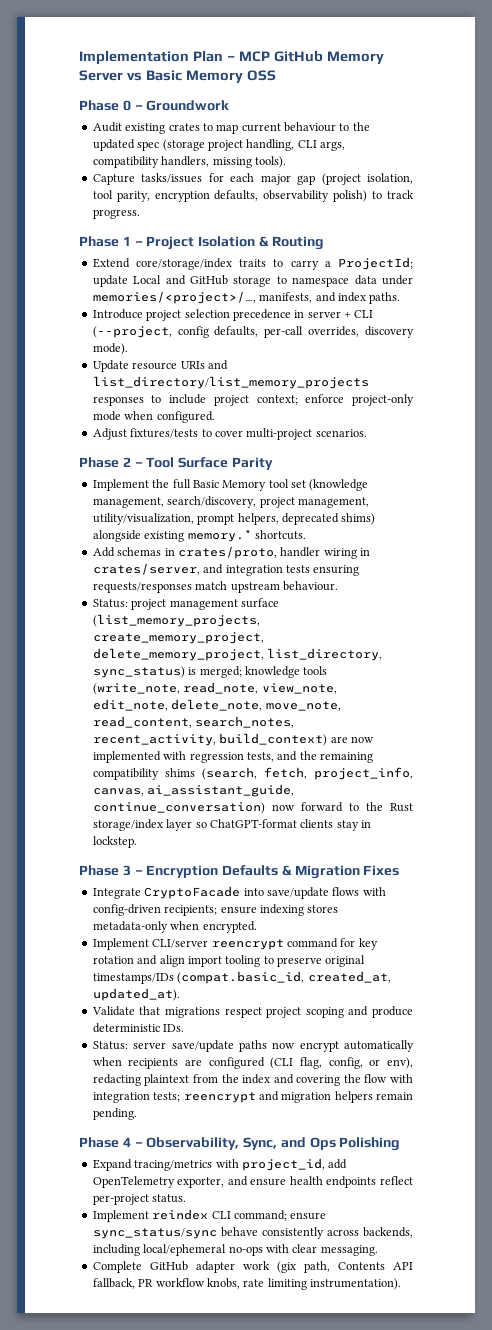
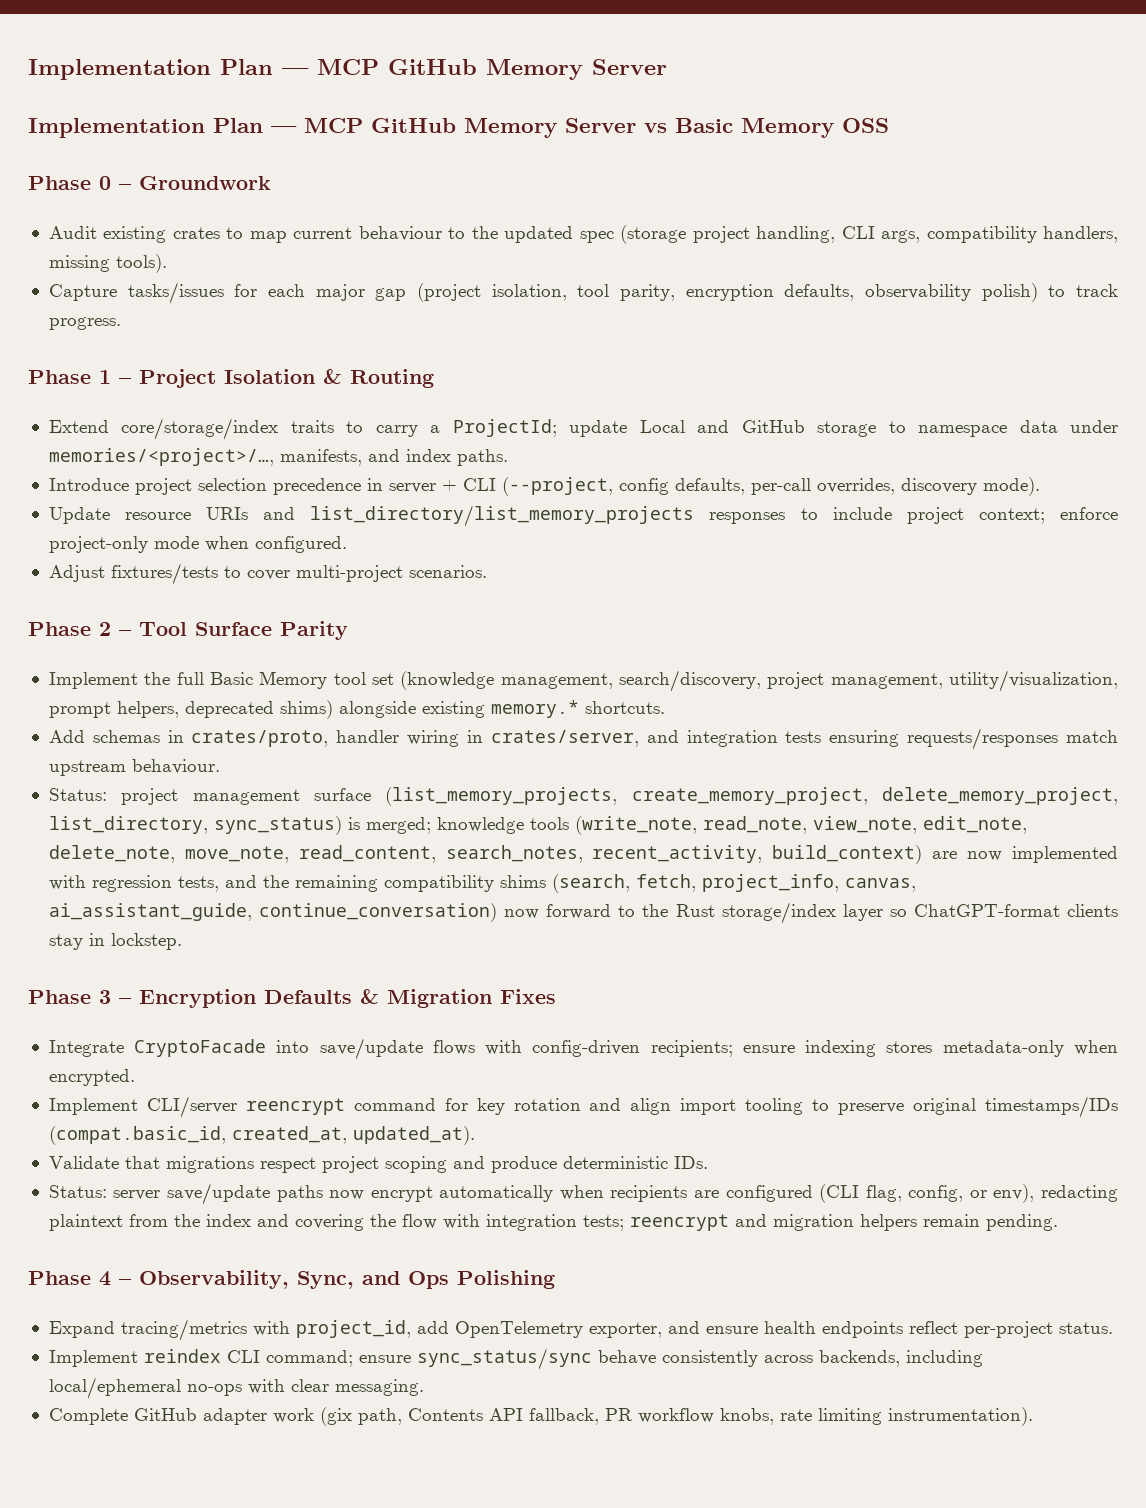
[79,50,235,65] Implementation Plan – -> [28,59,667,80] [28,118,297,138] Implementation Plan — MCP GitHub Memory Server // Implementation Plan —

